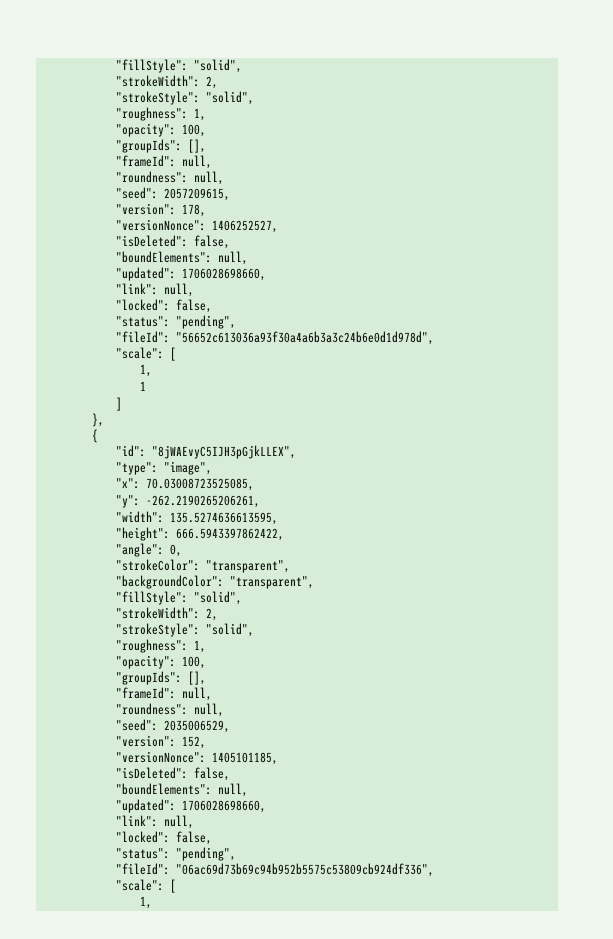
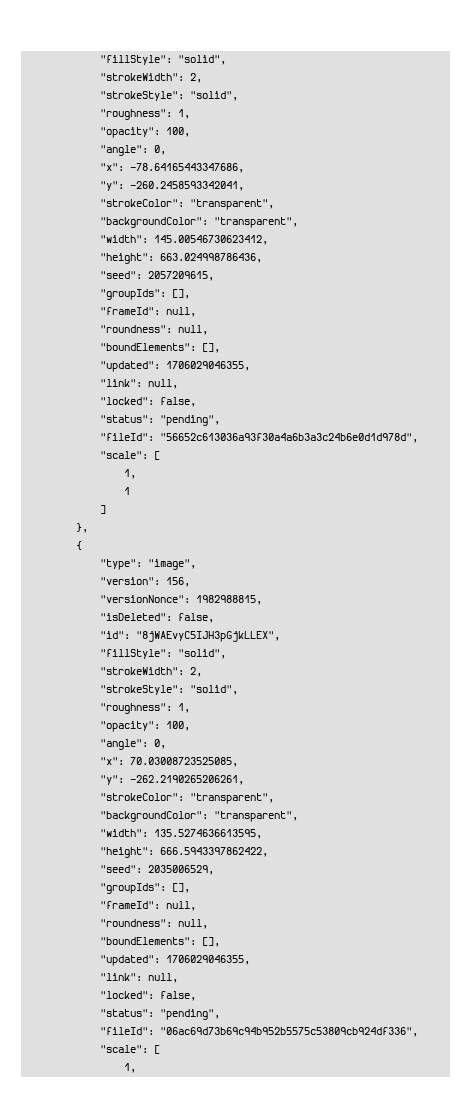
[116,139,207,153] [116,155,213,169] [116,171,225,185] [116,187,231,201] [116,203,207,217] [116,219,279,233] [116,235,231,249] [116,251,249,265] [116,267,267,281] // "groupIds": [], // "frameId": null, // "roundness": null, // "seed": 2057209615, // "version": 178, // "versionNonce": 1406252527, // "isDeleted": false, // "boundElements": null, // "updated": 1706028698660, -> [99,145,166,156] [99,163,244,173] [99,181,244,191] [99,199,274,210] [99,217,298,228] [99,235,268,245] [99,253,262,264] [99,271,214,281] [99,289,190,300] [99,307,196,317] [99,325,208,335] [99,343,220,353] [99,361,250,372] // "angle": 0, // "x": -78.64165443347686, // "y": -260.2458593342041, // "strokeColor": "transparent", // "backgroundColor": "transparent", // "width": 145.00546730623412, // "height": 663.024998786436, // "seed": 2057209615, // "groupIds": [], // "frameId": null, // "roundness": null, // "boundElements": [], // "updated": 1706029046355,
[116,445,297,459] // "id": "8jWAEvyC5IJH3pGjkLLEX", -> (82, 545) none
[116,478,255,491] [116,495,261,508] [116,511,279,525] [116,527,285,541] [116,543,183,557] [116,559,291,573] [116,575,315,589] "x": 70.03008723525085, // "y": -262.2190265206261, // "width": 135.5274636613595, // "height": 666.5943397862422, // "angle": 0, // "strokeColor": "transparent", // "backgroundColor": "transparent", -> [99,577,190,587] [99,595,262,605] [99,613,214,623] [99,631,280,642] "version": 156, // "versionNonce": 1982988815, // "isDeleted": false, // "id": "8jWAEvyC5IJH3pGjkLLEX",
[116,671,207,685] [116,687,213,701] [116,703,225,717] [116,719,231,733] [116,735,207,749] [116,751,279,765] [116,767,231,781] [116,783,249,797] [116,799,267,813] // "groupIds": [], // "frameId": null, // "roundness": null, // "seed": 2035006529, // "version": 152, // "versionNonce": 1405101185, // "isDeleted": false, // "boundElements": null, // "updated": 1706028698660, -> [99,739,166,750] [99,757,238,767] [99,775,244,785] [99,793,274,804] [99,811,298,822] [99,829,262,839] [99,847,268,858] [99,865,214,875] [99,883,190,894] [99,901,196,911] [99,919,208,929] [99,937,220,947] [99,955,250,966] // "angle": 0, // "x": 70.03008723525085, // "y": -262.2190265206261, // "strokeColor": "transparent", // "backgroundColor": "transparent", // "width": 135.5274636613595, // "height": 666.5943397862422, // "seed": 2035006529, // "groupIds": [], // "frameId": null, // "roundness": null, // "boundElements": [], // "updated": 1706029046355,

